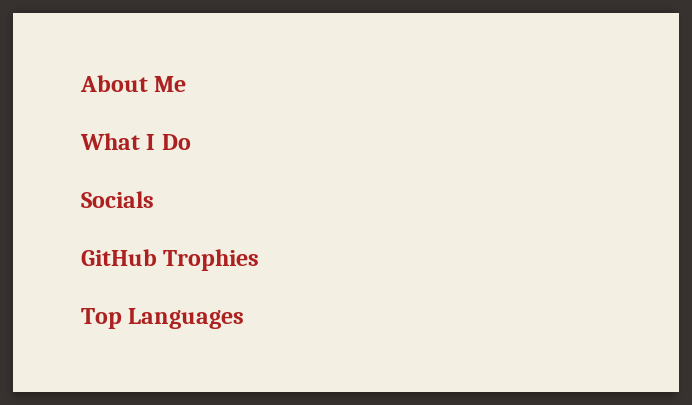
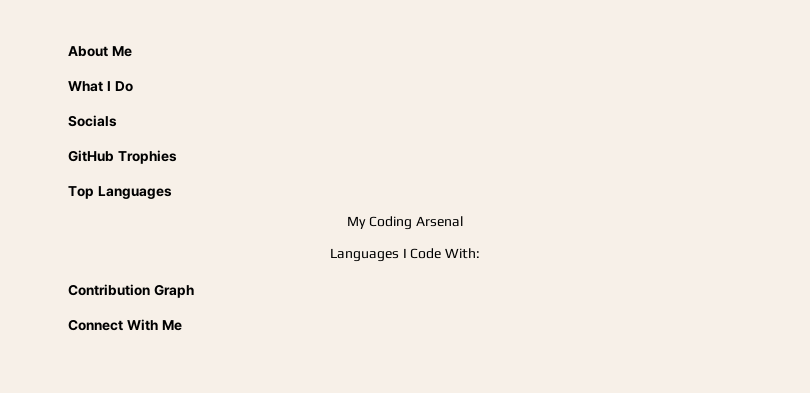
(245, 318) none -> [347,216,463,230] [329,248,481,262] [68,284,194,298] [68,319,182,331] // My Coding Arsenal // Languages I Code With: // Contribution Graph // Connect With Me

